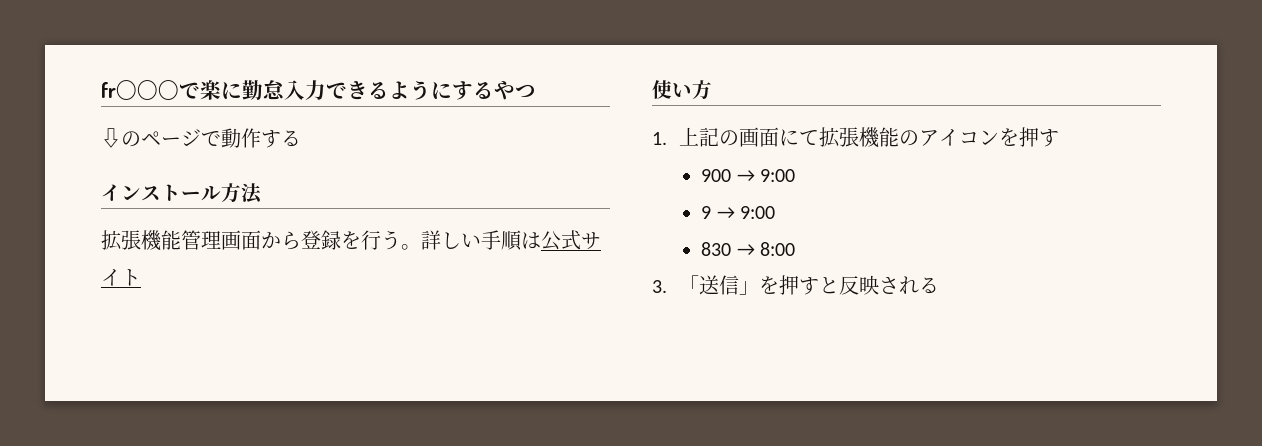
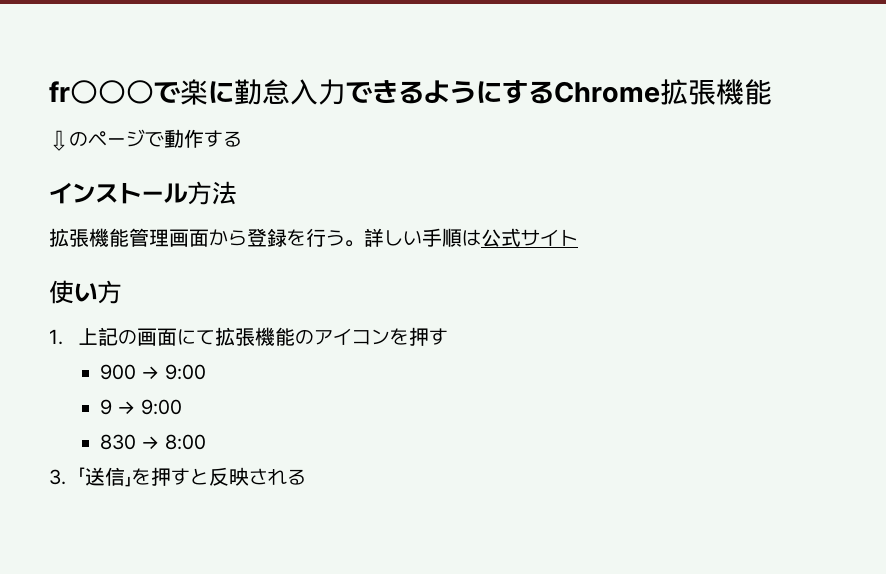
[494,80,536,100] やつ -> [554,79,772,105] Chrome拡張機能

